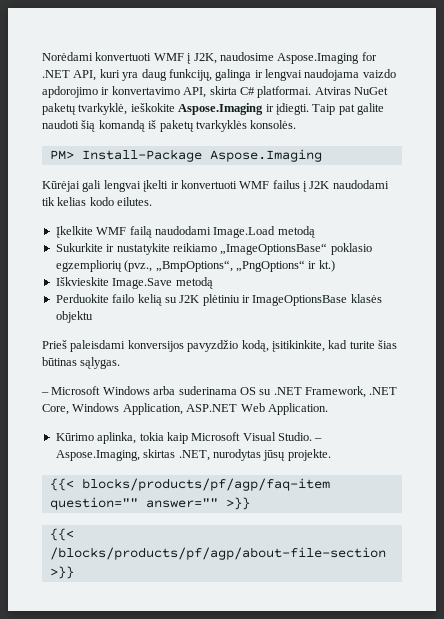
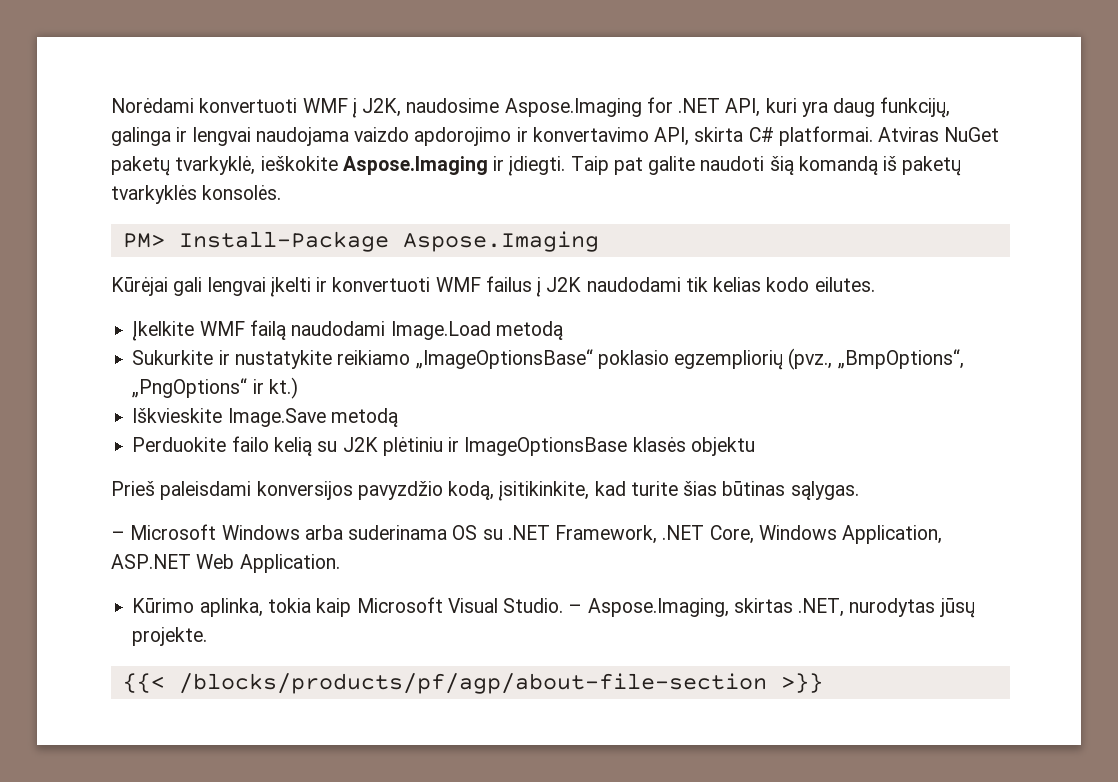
[49,478,330,491] [49,497,250,510] // {{< blocks/products/pf/agp/faq-item question="" answer="" >}} -> (208, 636) none

